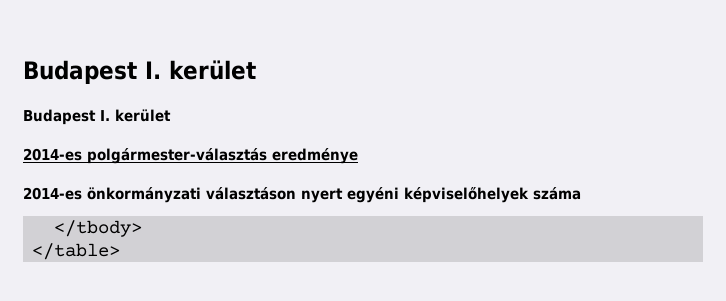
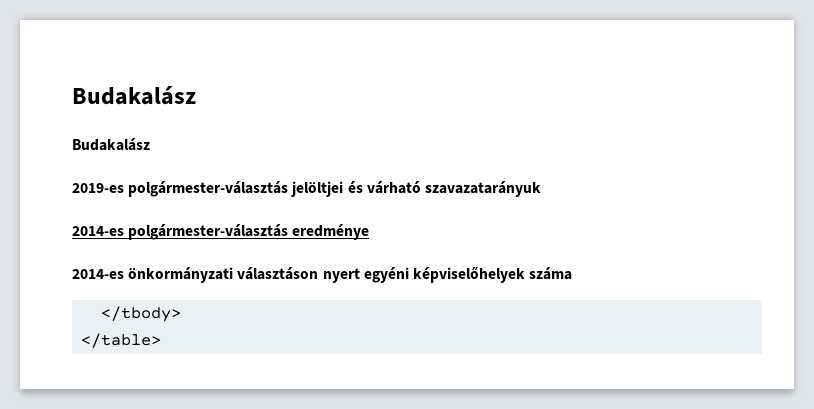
[23,60,256,84] [23,109,171,125] Budapest I. kerület // Budapest I. kerület -> [72,86,196,105] [72,138,150,151] [72,181,541,197] Budakalász // Budakalász // 2019-es polgármester-választás jelöltjei és várható szavazatarányuk

